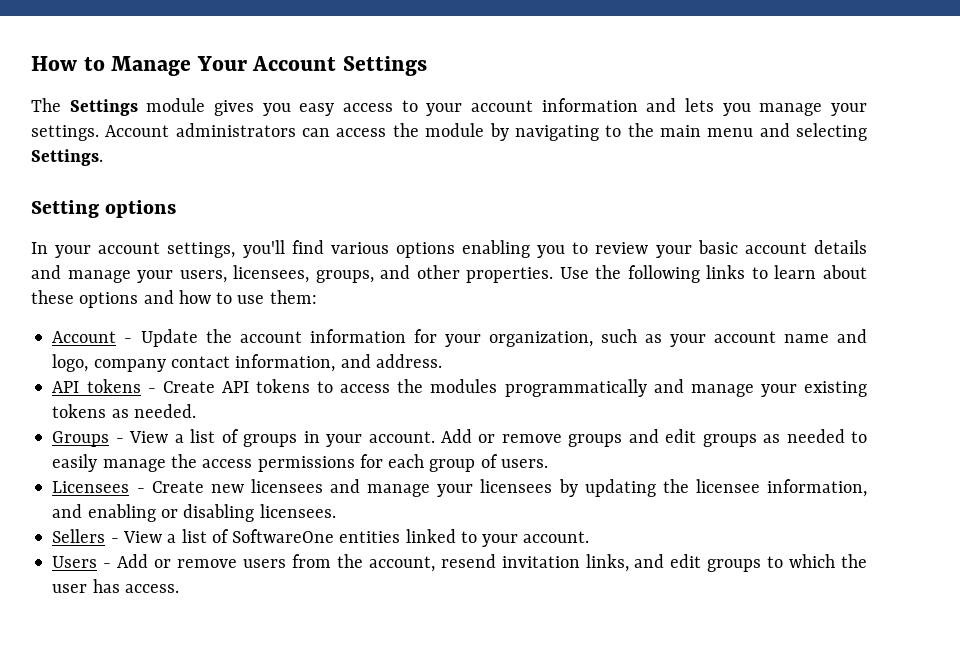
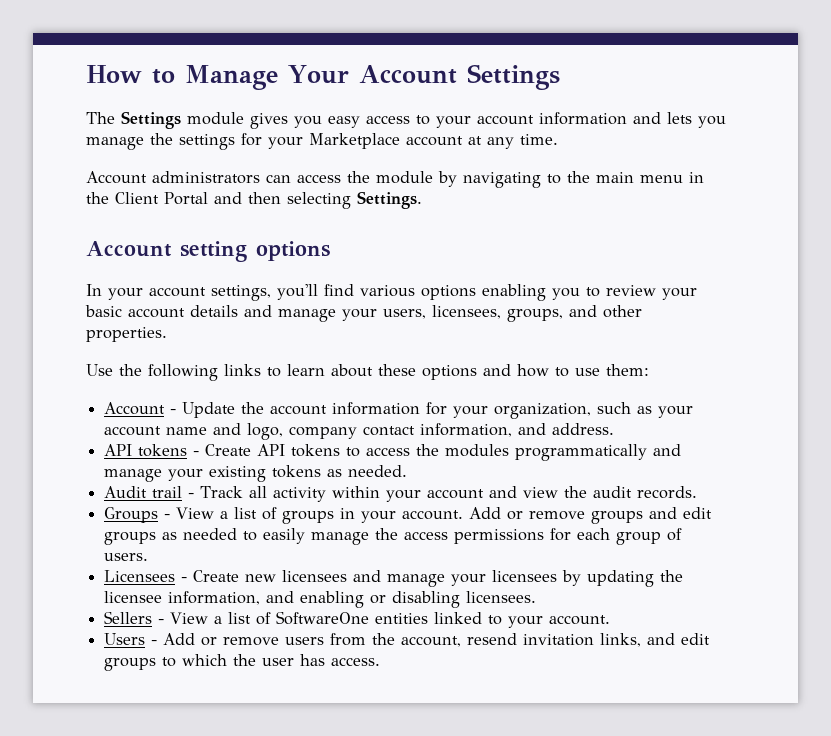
[830,103,867,116] [31,125,99,141] your settings. -> [150,133,558,150] the settings for your Marketplace account at any time. //
[759,123,790,137] and -> [689,172,704,183] [86,192,281,205] in the Client Portal and then
[31,200,99,218] Setting -> [86,241,247,262] Account setting
(554, 275) none -> (167, 334) //
(196, 411) none -> [104,486,698,502] // Audit trail - Track all activity within your account and view the audit records.

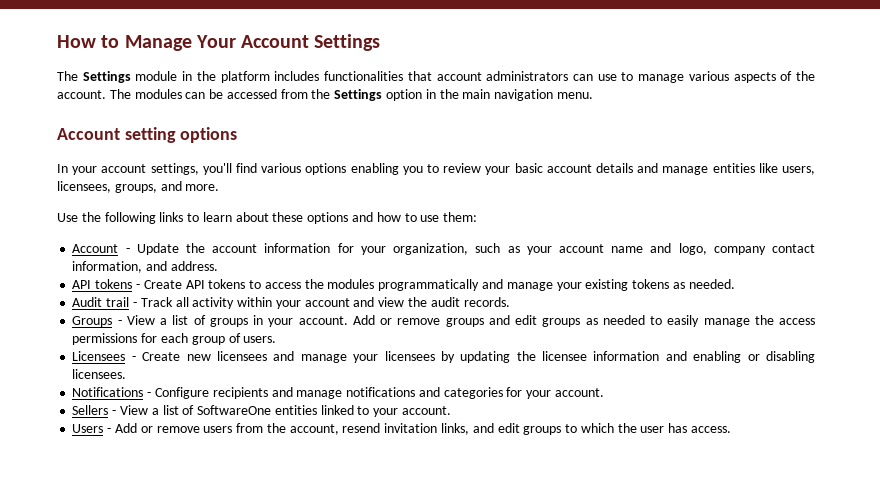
[250,112,726,129] [86,133,558,150] [86,171,704,188] [86,191,422,209] gives you easy access to your account information and lets you manage the settings for your Marketplace account at any time. // Account administrators can access the module by navigating to the main menu in the Client Portal and then selecting Settings. -> [182,71,815,83] [57,89,593,101] in the platform includes functionalities that account administrators can use to manage various aspects of the account. The modules can be accessed from the Settings option in the main navigation menu.
[342,309,377,321] your -> [712,163,778,173] entities like
[603,305,642,318] [86,327,167,342] other properties. -> [185,184,220,191] more.
[168,591,261,605] information, -> [593,351,660,361] information
(537, 597) none -> [72,387,604,399] // Notifications - Configure recipients and manage notifications and categories for your account.

